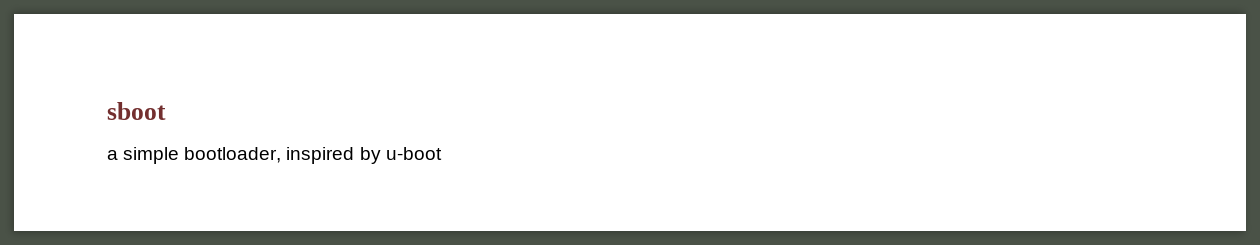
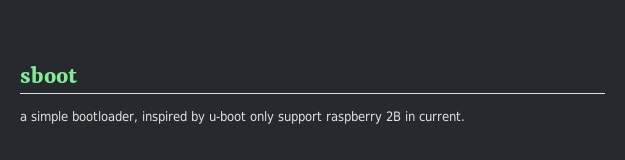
(442, 153) none -> [250,111,465,124] only support raspberry 2B in current.

